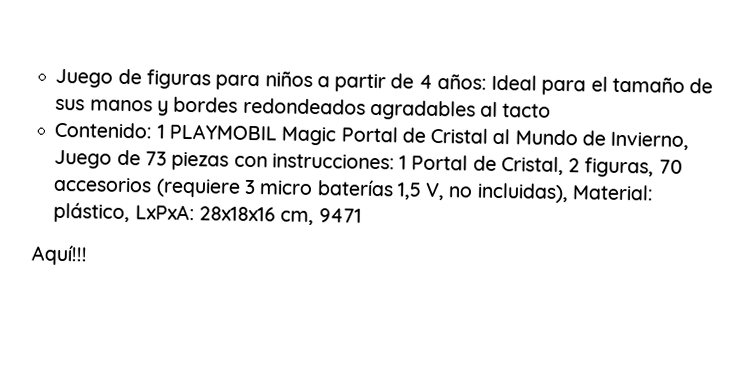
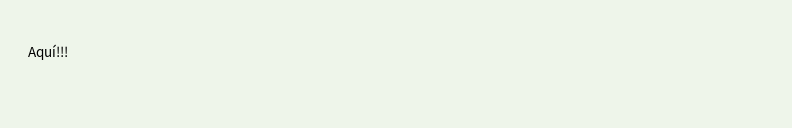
[55,68,714,96] [55,96,552,121] [54,121,690,151] [54,149,683,178] [53,176,654,204] [53,201,362,226] Juego de figuras para niños a partir de 4 años: Ideal para el tamaño de sus manos y bordes redondeados agradables al tacto // Contenido: 1 PLAYMOBIL Magic Portal de Cristal al Mundo de Invierno, Juego de 73 piezas con instrucciones: 1 Portal de Cristal, 2 figuras, 70 accesorios (requiere 3 micro baterías 1,5 V, no incluidas), Material: plástico, LxPxA: 28x18x16 cm, 9471 // -> (28, 52) none

